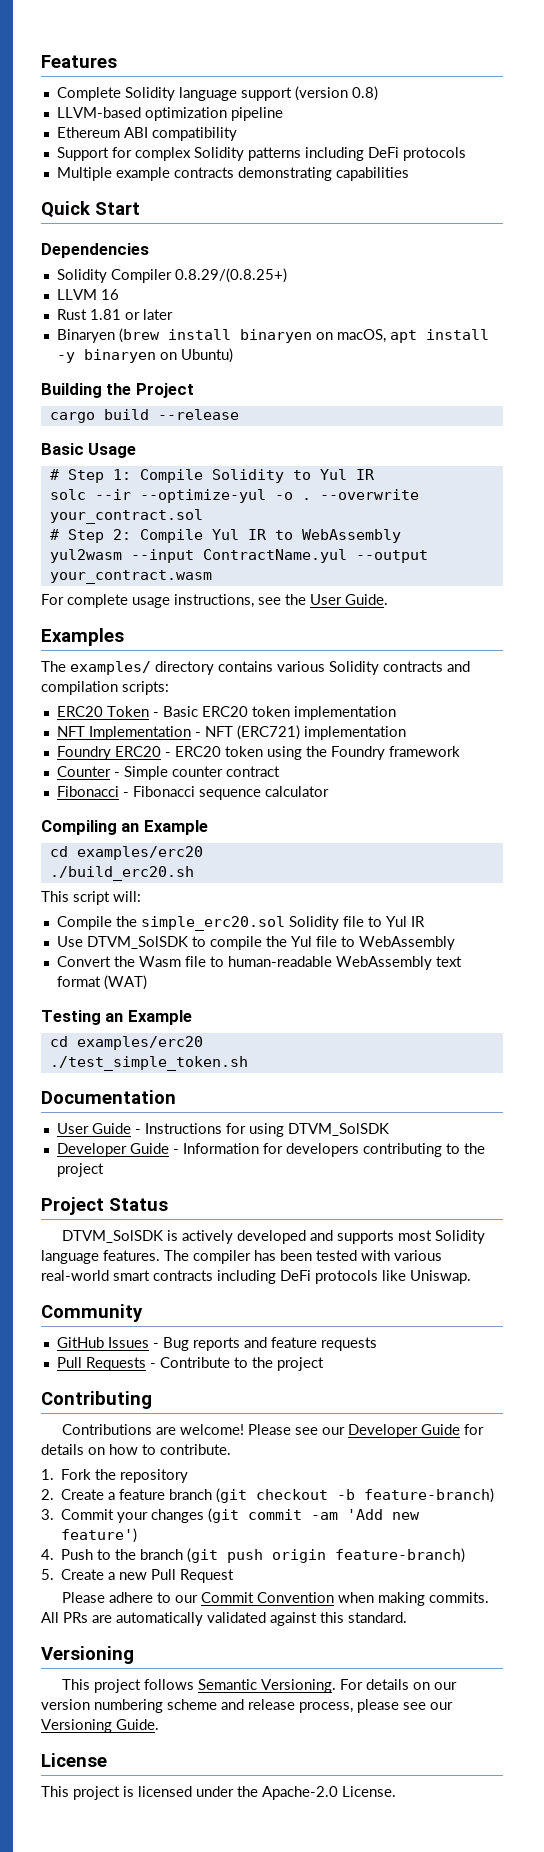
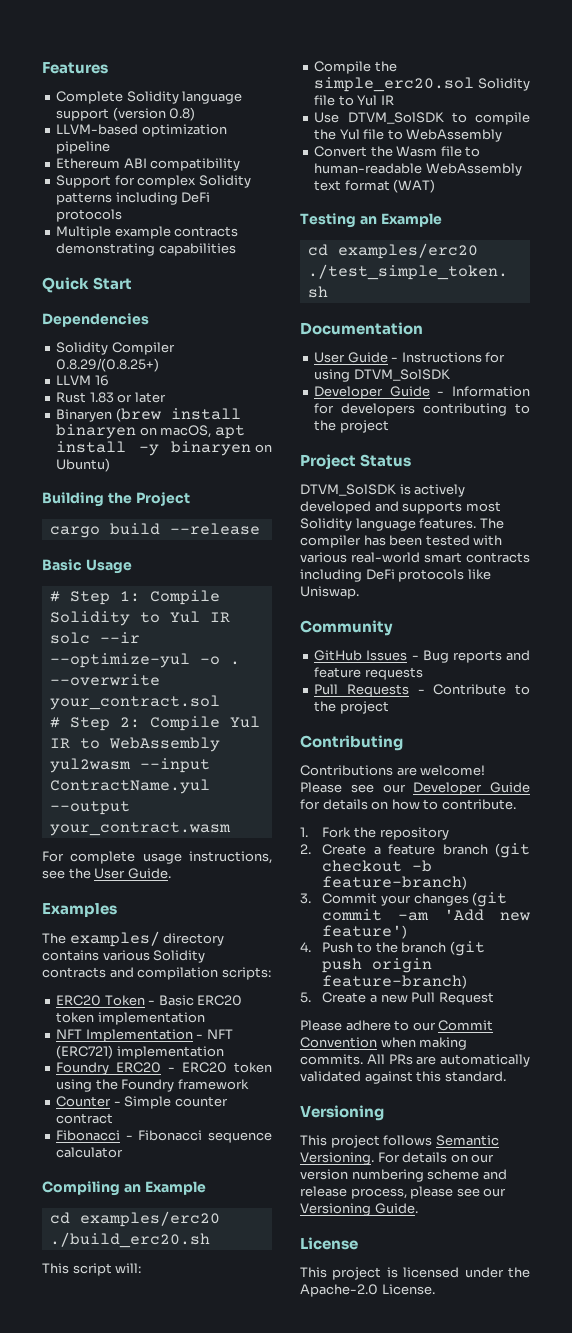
[89,309,121,320] 1.81 -> [89,392,114,403] 1.83

